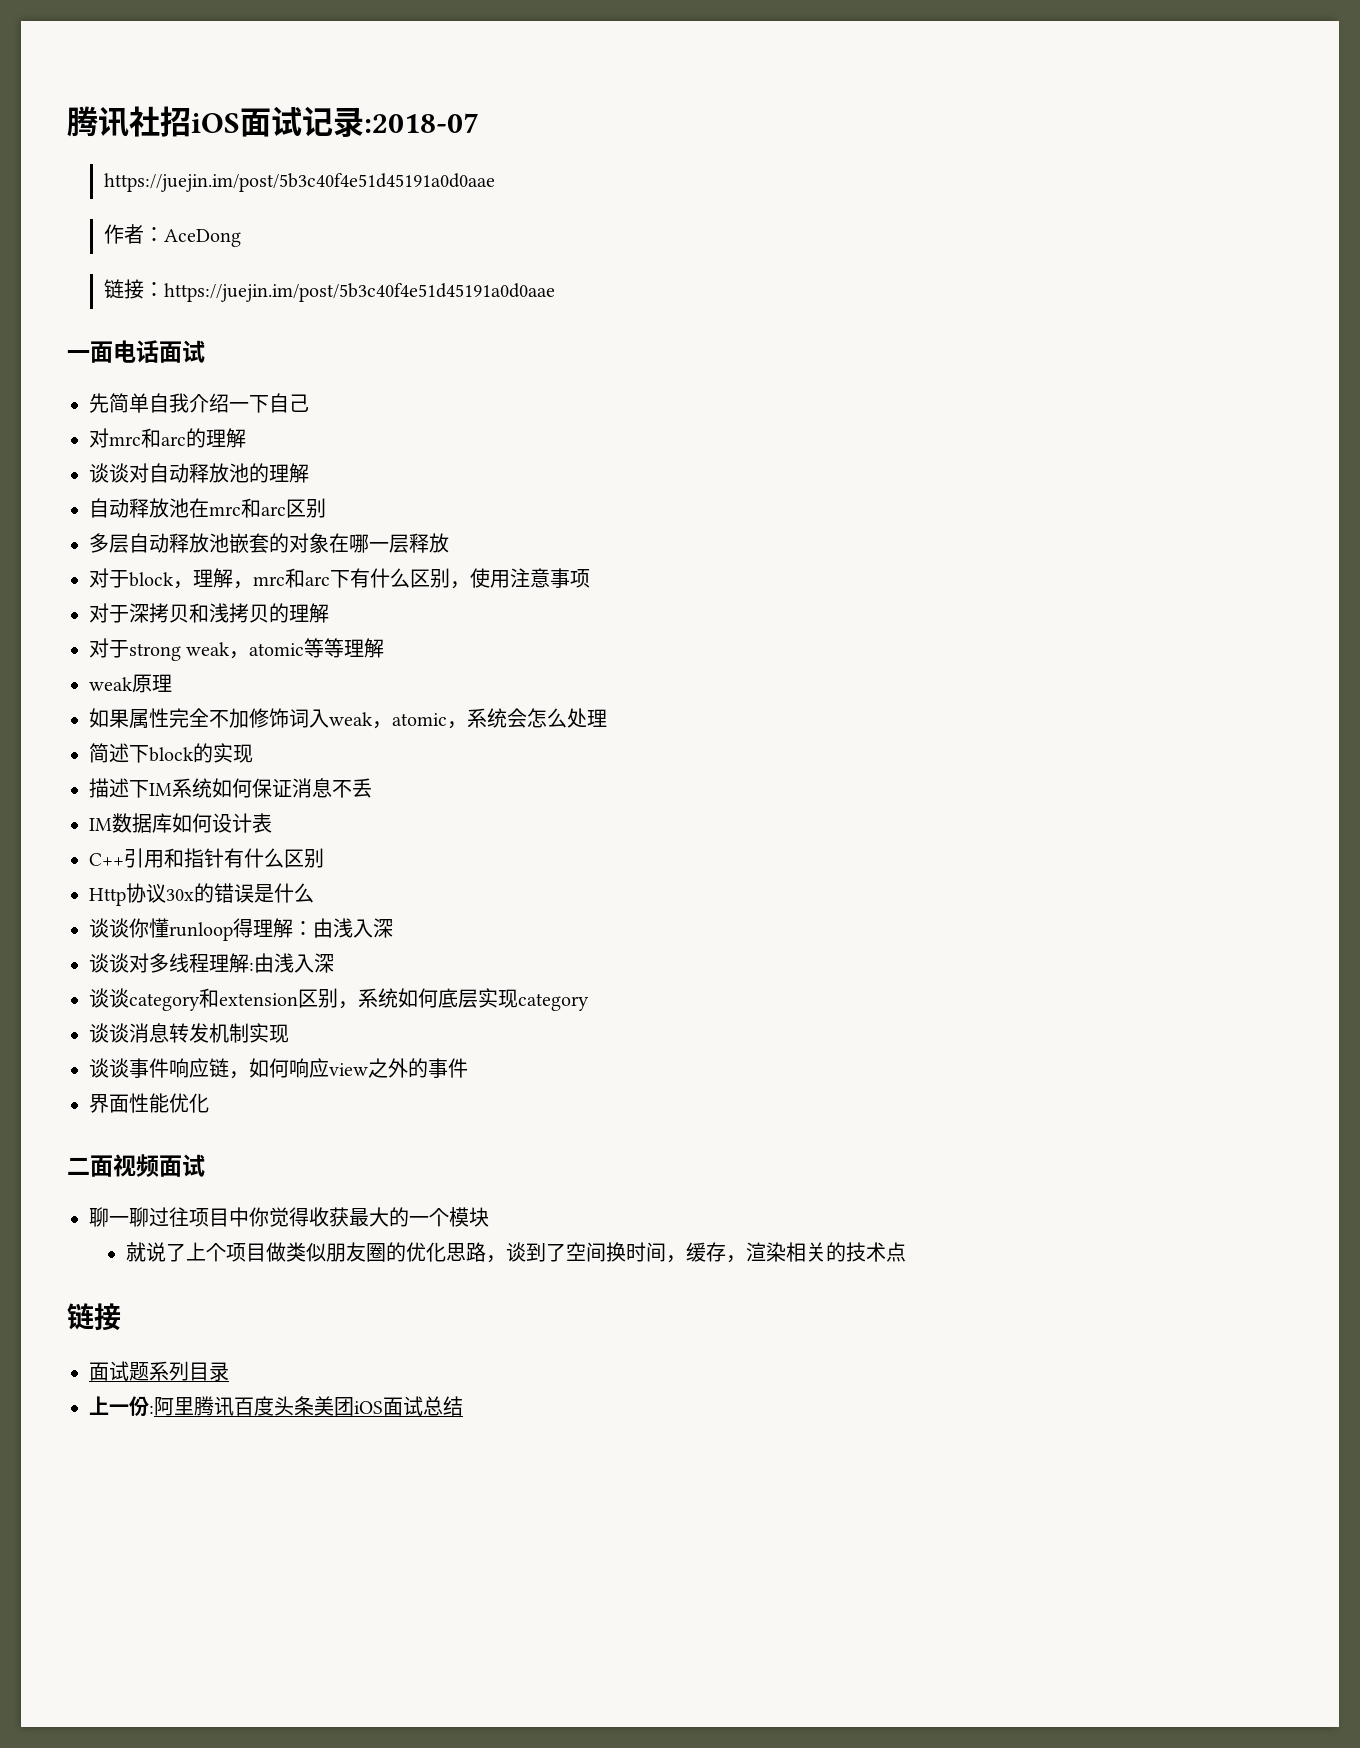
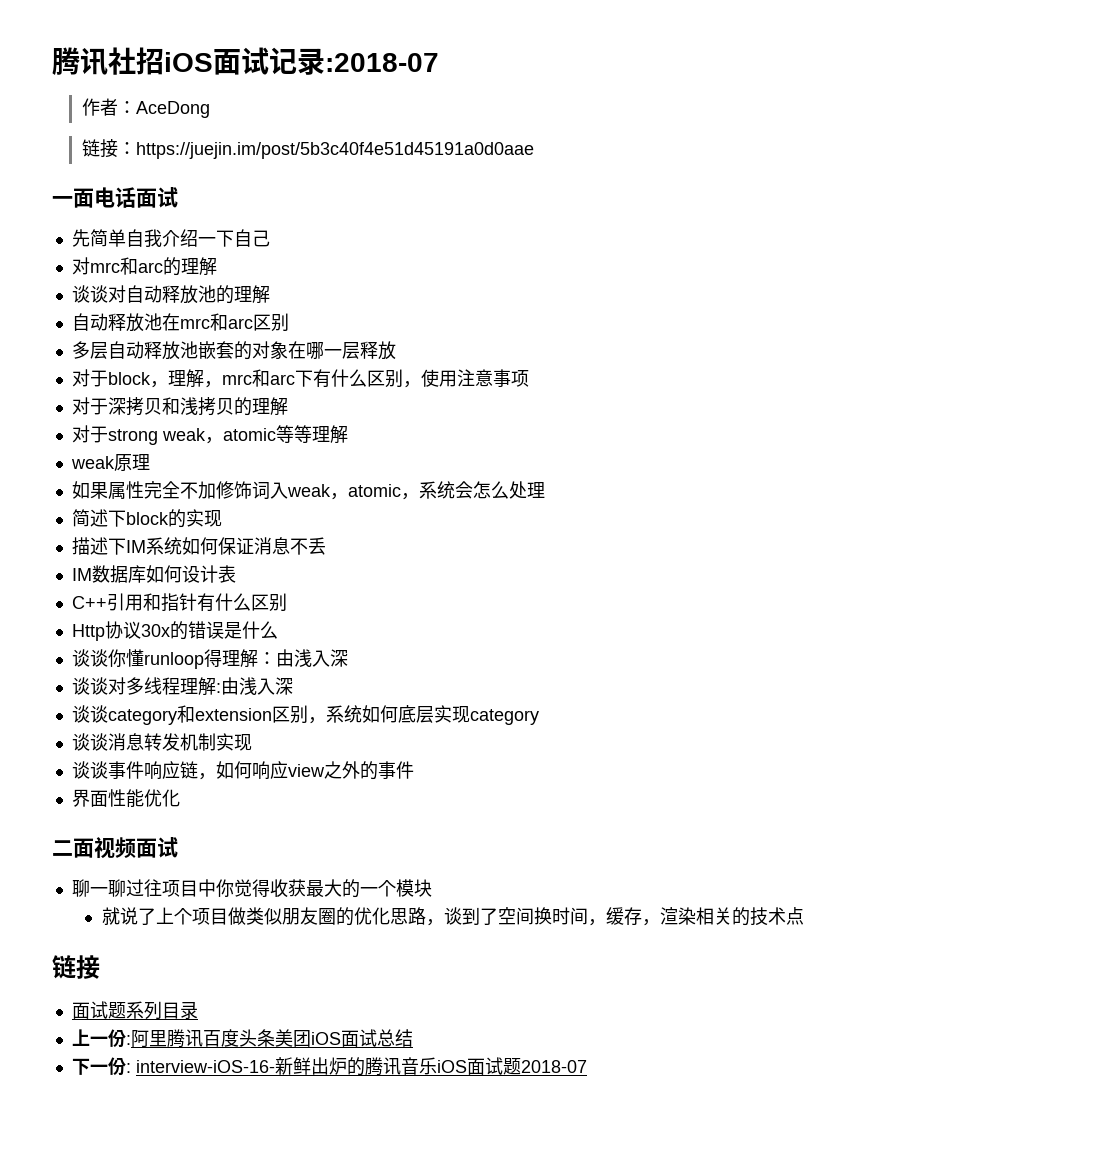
[104,173,496,192] // https://juejin.im/post/5b3c40f4e51d45191a0d0aae -> (439, 62) none
(463, 1406) none -> [71,1057,587,1076] // 下一份: interview-iOS-16-新鲜出炉的腾讯音乐iOS面试题2018-07

